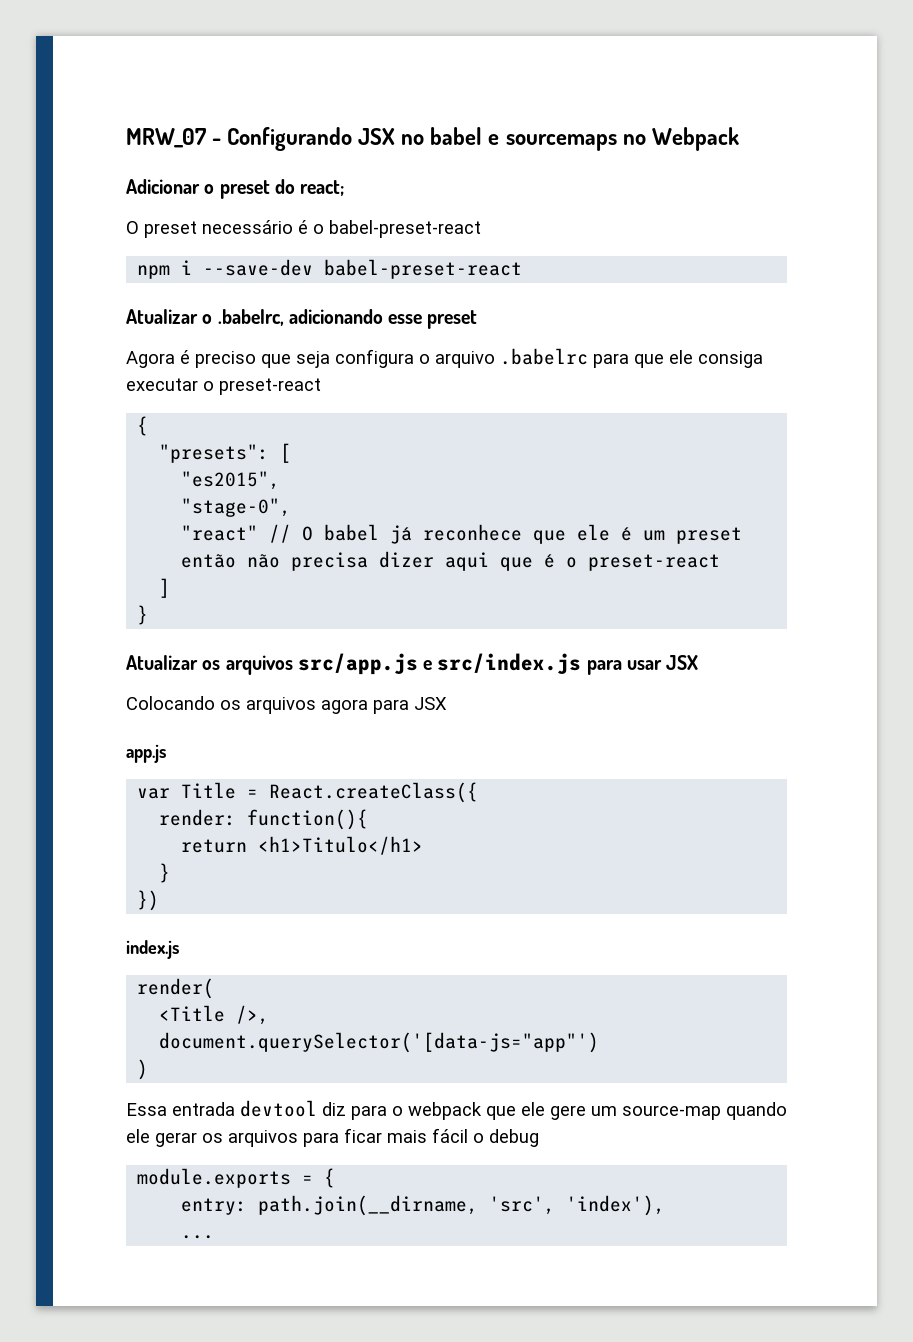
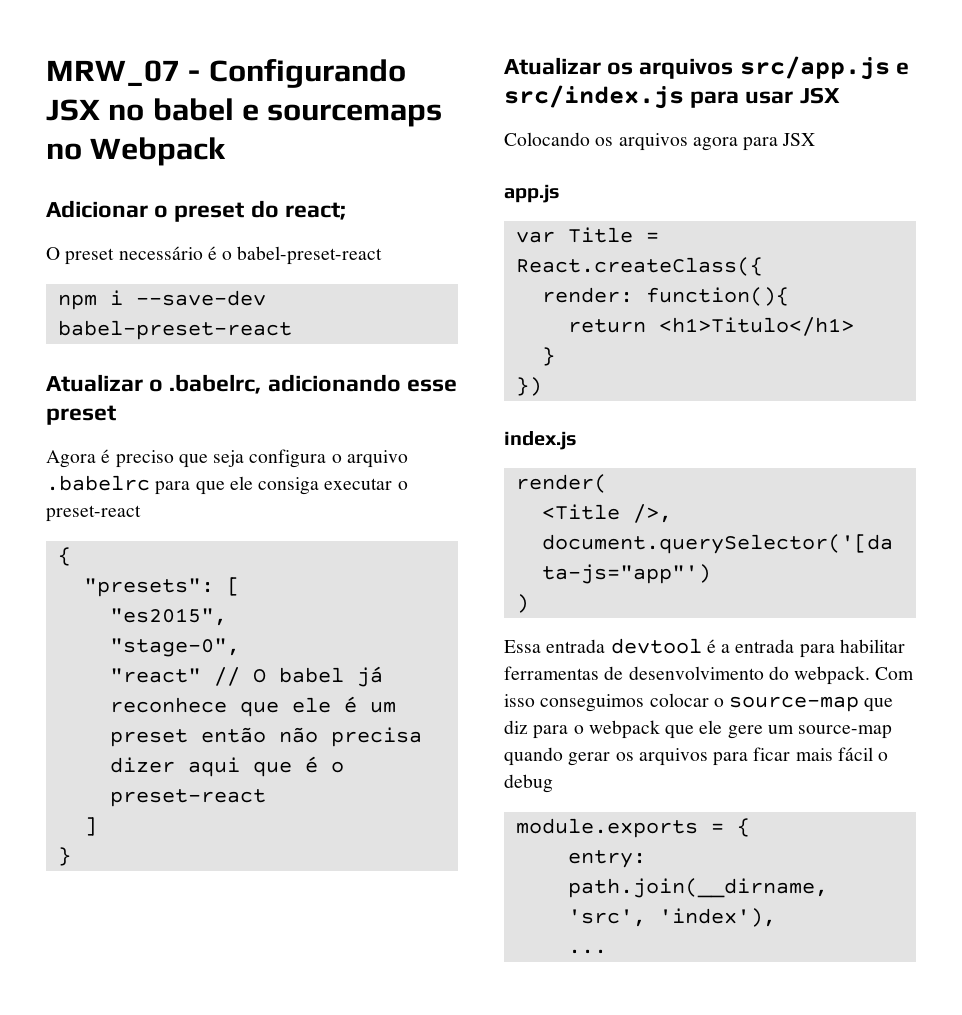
(317, 1108) none -> [706,639,905,658] [504,666,915,685] [504,693,894,712] é a entrada para habilitar ferramentas de desenvolvimento do webpack. Com isso conseguimos colocar o source-map que
[126,1129,150,1143] ele -> (563, 756) none

